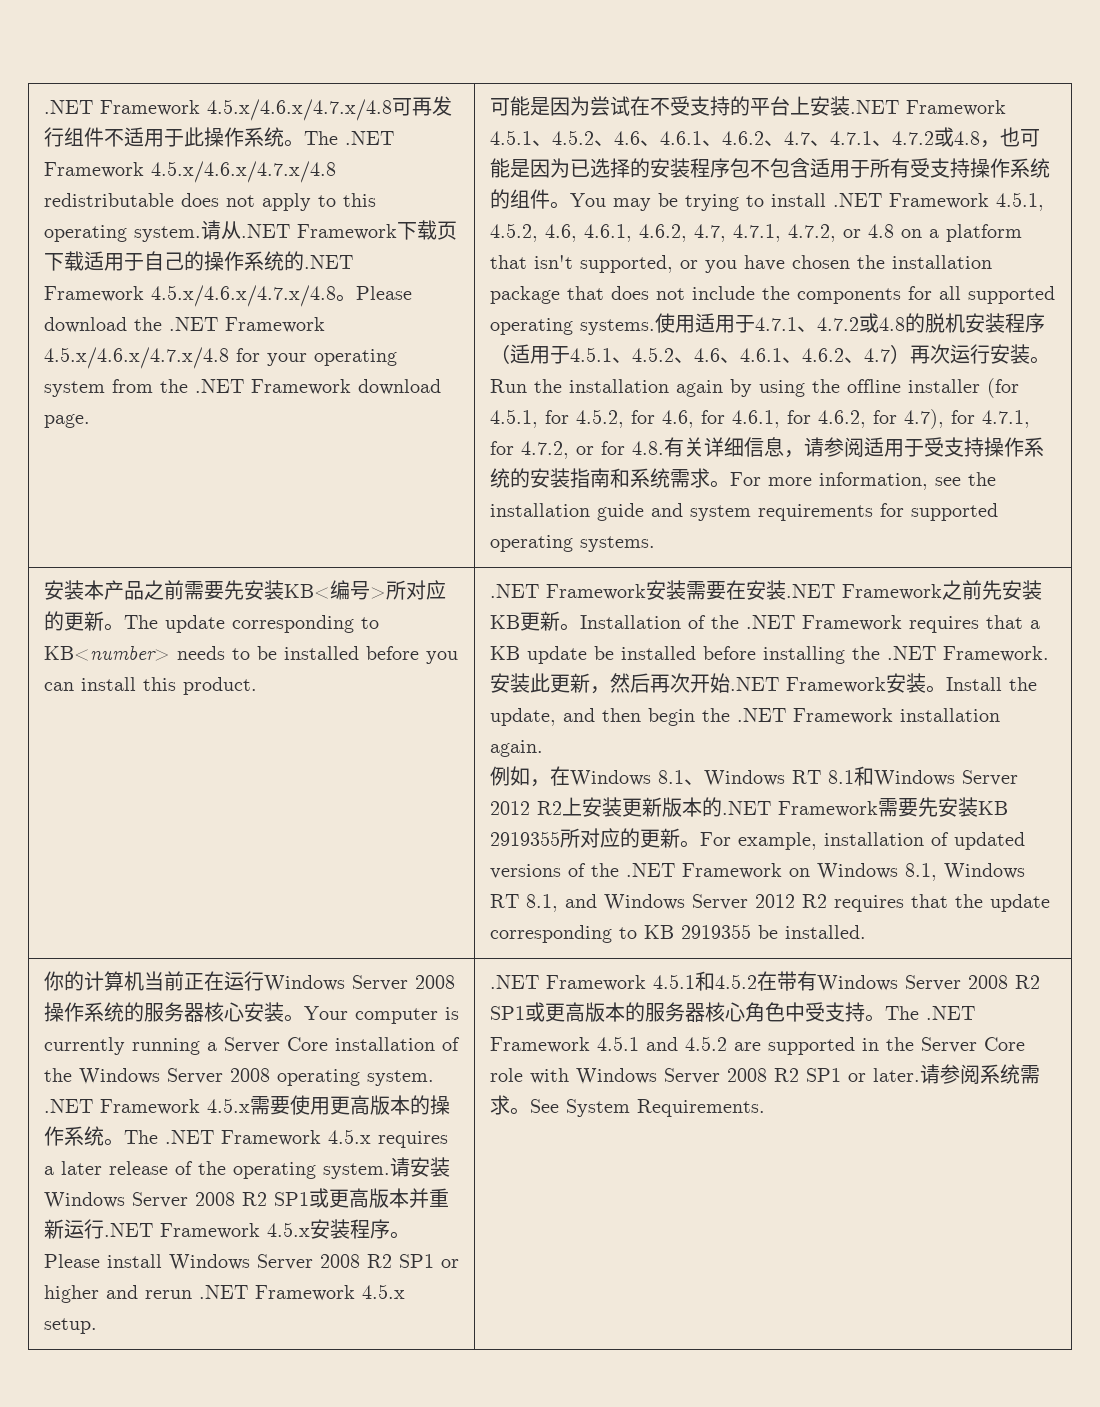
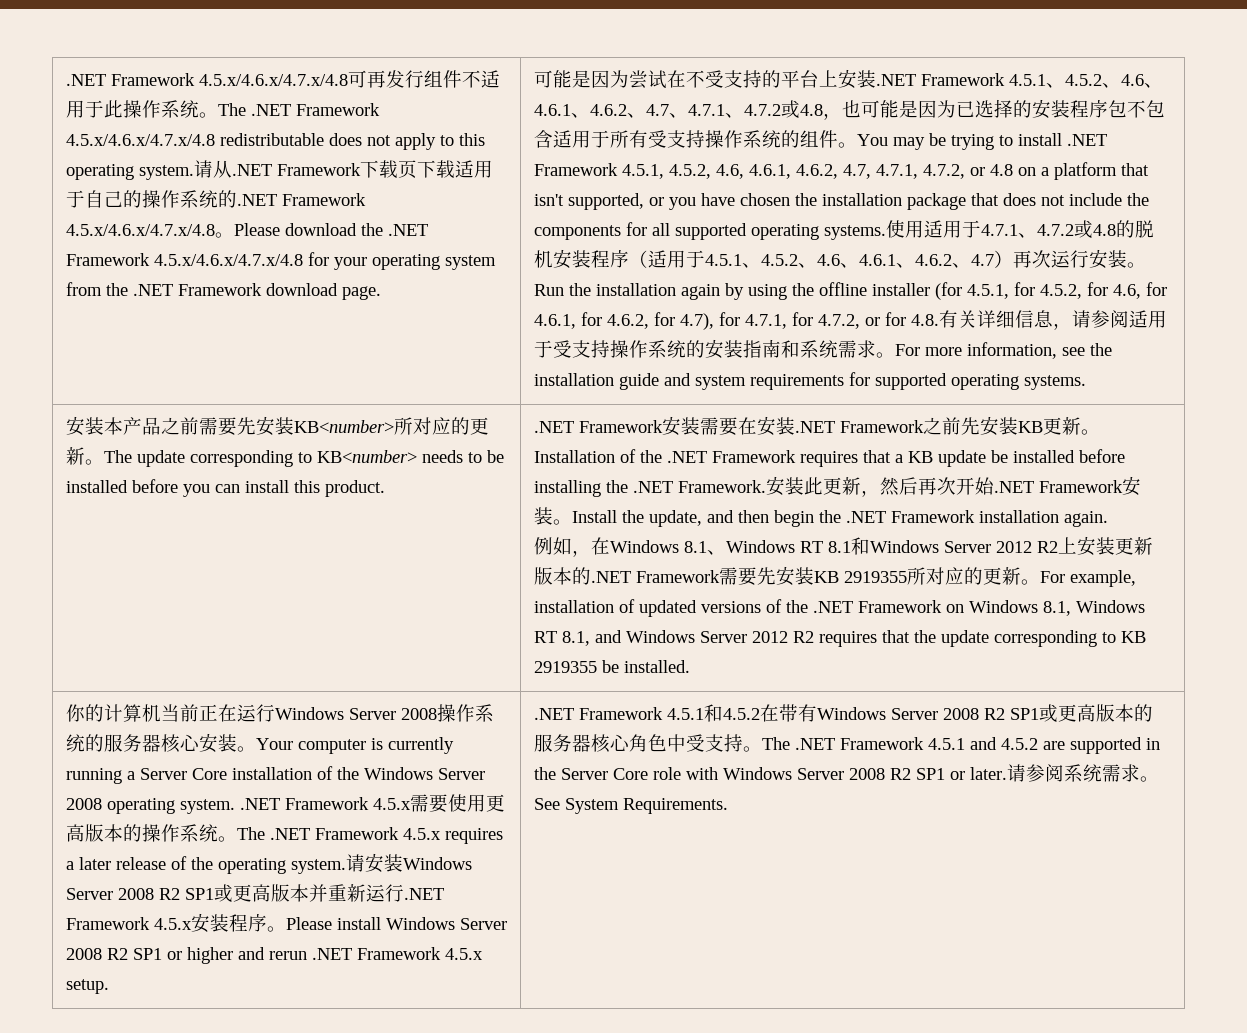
[283,580,386,600] KB<编号> -> [293,420,394,433] KB<number>

